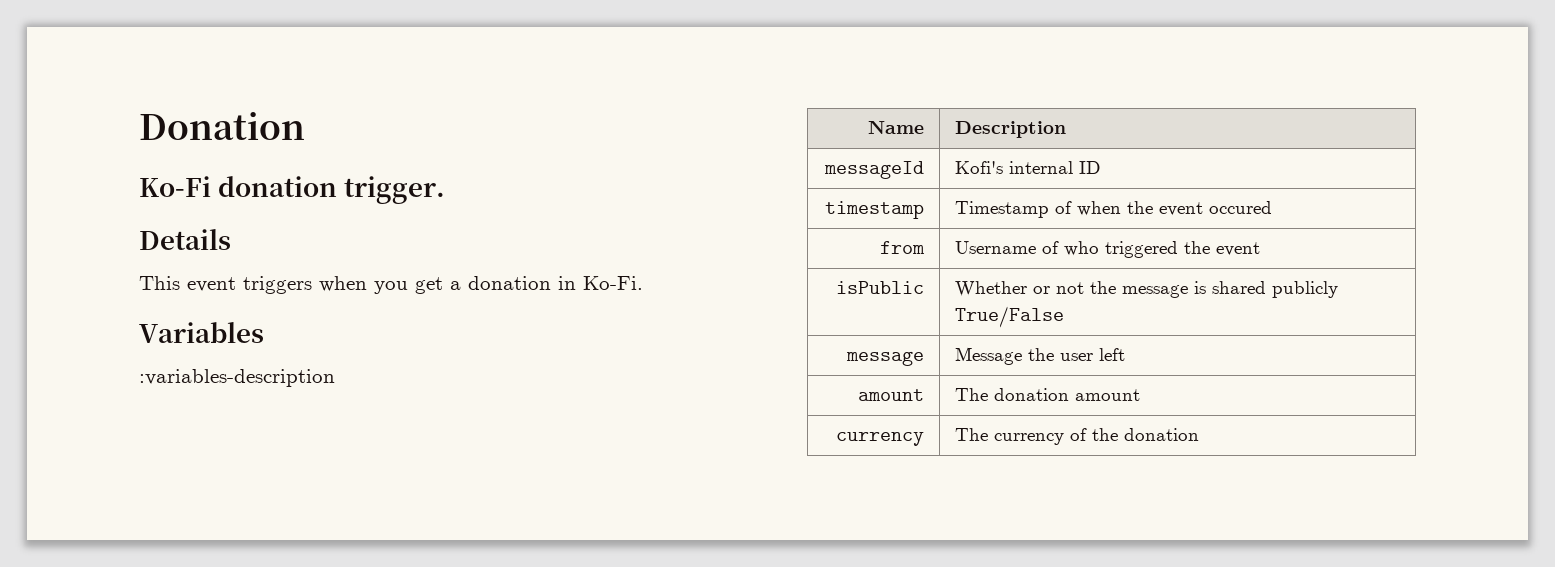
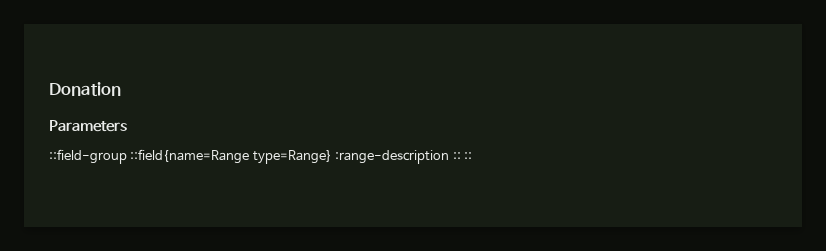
[139,176,446,204] [139,229,231,250] [139,276,643,294] [139,322,264,343] [139,369,335,387] [867,121,924,134] [955,121,1067,138] [823,161,924,179] [955,161,1102,174] [824,201,924,219] [955,201,1273,218] [879,241,925,254] [955,241,1261,258] [835,281,924,294] [955,281,1339,298] [955,306,1065,328] [845,351,924,366] [955,347,1126,365] [857,389,924,401] [955,388,1141,401] [835,432,924,446] [955,428,1200,445] Ko-Fi donation trigger. // Details // This event triggers when you get a donation in Ko-Fi. // Variables // :variables-description // Name | Description // messageId | Kofi's internal ID // timestamp | Timestamp of when the event occured // from | Username of who triggered the event // isPublic | Whether or not the message is shared publicly True/False // message | Message the user left // amount | The donation amount // currency | The currency of the donation -> [49,120,127,132] [49,149,472,164] Parameters // ::field-group ::field{name=Range type=Range} :range-description :: ::

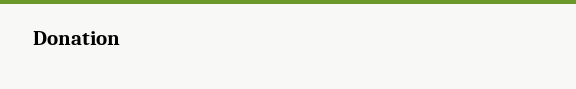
[49,120,127,132] [49,149,472,164] // Parameters // ::field-group ::field{name=Range type=Range} :range-description :: :: -> (120, 38) none

